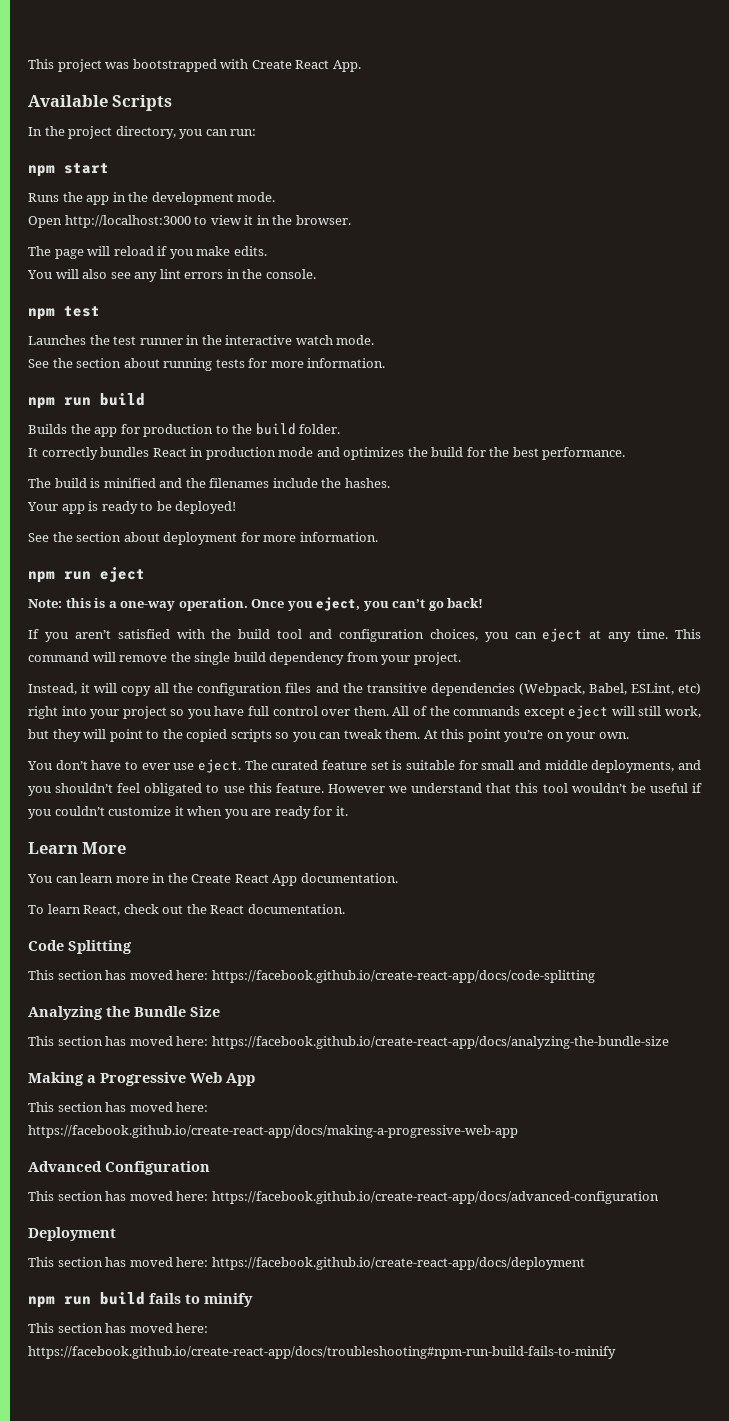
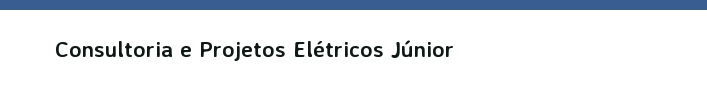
[28,59,361,72] [28,95,173,111] [28,126,257,139] [28,163,109,177] [28,192,276,205] [28,215,351,228] [28,246,267,259] [27,269,316,282] [28,306,100,320] [28,335,375,345] [28,358,386,371] [28,393,145,409] [28,423,341,437] [28,447,626,460] [28,478,390,488] [27,501,237,514] [28,532,378,545] [28,567,145,583] [28,597,484,611] [28,628,701,642] [28,652,461,665] [28,683,702,696] [28,705,701,719] [28,729,629,742] [27,759,701,773] [28,783,703,796] [28,806,348,819] [28,842,127,854] [27,873,398,886] [28,904,345,916] [28,940,132,954] [28,970,595,983] [28,1006,220,1020] [28,1036,669,1049] [28,1072,255,1086] [28,1102,209,1112] [28,1125,518,1138] [28,1161,210,1175] [28,1191,659,1204] [28,1227,116,1241] [28,1257,585,1270] [28,1292,253,1308] [28,1323,209,1333] [28,1346,616,1359] This project was bootstrapped with Create React App. // Available Scripts // In the project directory, you can run: // npm start // Runs the app in the development mode. // Open http://localhost:3000 to view it in the browser. // The page will reload if you make edits. // You will also see any lint errors in the console. // npm test // Launches the test runner in the interactive watch mode. // See the section about running tests for more information. // npm run build // Builds the app for production to the build folder. // It correctly bundles React in production mode and optimizes the build for the best performance. // The build is minified and the filenames include the hashes. // Your app is ready to be deployed! // See the section about deployment for more information. // npm run eject // Note: this is a one-way operation. Once you eject, you can’t go back! // If you aren’t satisfied with the build tool and configuration choices, you can eject at any time. This command will remove the single build dependency from your project. // Instead, it will copy all the configuration files and the transitive dependencies (Webpack, Babel, ESLint, etc) right into your project so you have full control over them. All of the commands except eject will still work, but they will point to the copied scripts so you can tweak them. At this point you’re on your own. // You don’t have to ever use eject. The curated feature set is suitable for small and middle deployments, and you shouldn’t feel obligated to use this feature. However we understand that this tool wouldn’t be useful if you couldn’t customize it when you are ready for it. // Learn More // You can learn more in the Create React App documentation. // To learn React, check out the React documentation. // Code Splitting // This section has moved here: https://facebook.github.io/create-react-app/docs/code-splitting // Analyzing the Bundle Size // This section has moved here: https://facebook.github.io/create-react-app/docs/analyzing-the-bundle-size // Making a Progressive Web App // This section has moved here: https://facebook.github.io/create-react-app/docs/making-a-progressive-web-app // Advanced Configuration // This section has moved here: https://facebook.github.io/create-react-app/docs/advanced-configuration // Deployment // This section has moved here: https://facebook.github.io/create-react-app/docs/deployment // npm run build fails to minify // This section has moved here: https://facebook.github.io/create-react-app/docs/troubleshooting#npm-run-build-fails-to-minify -> [55,40,454,61] Consultoria e Projetos Elétricos Júnior

